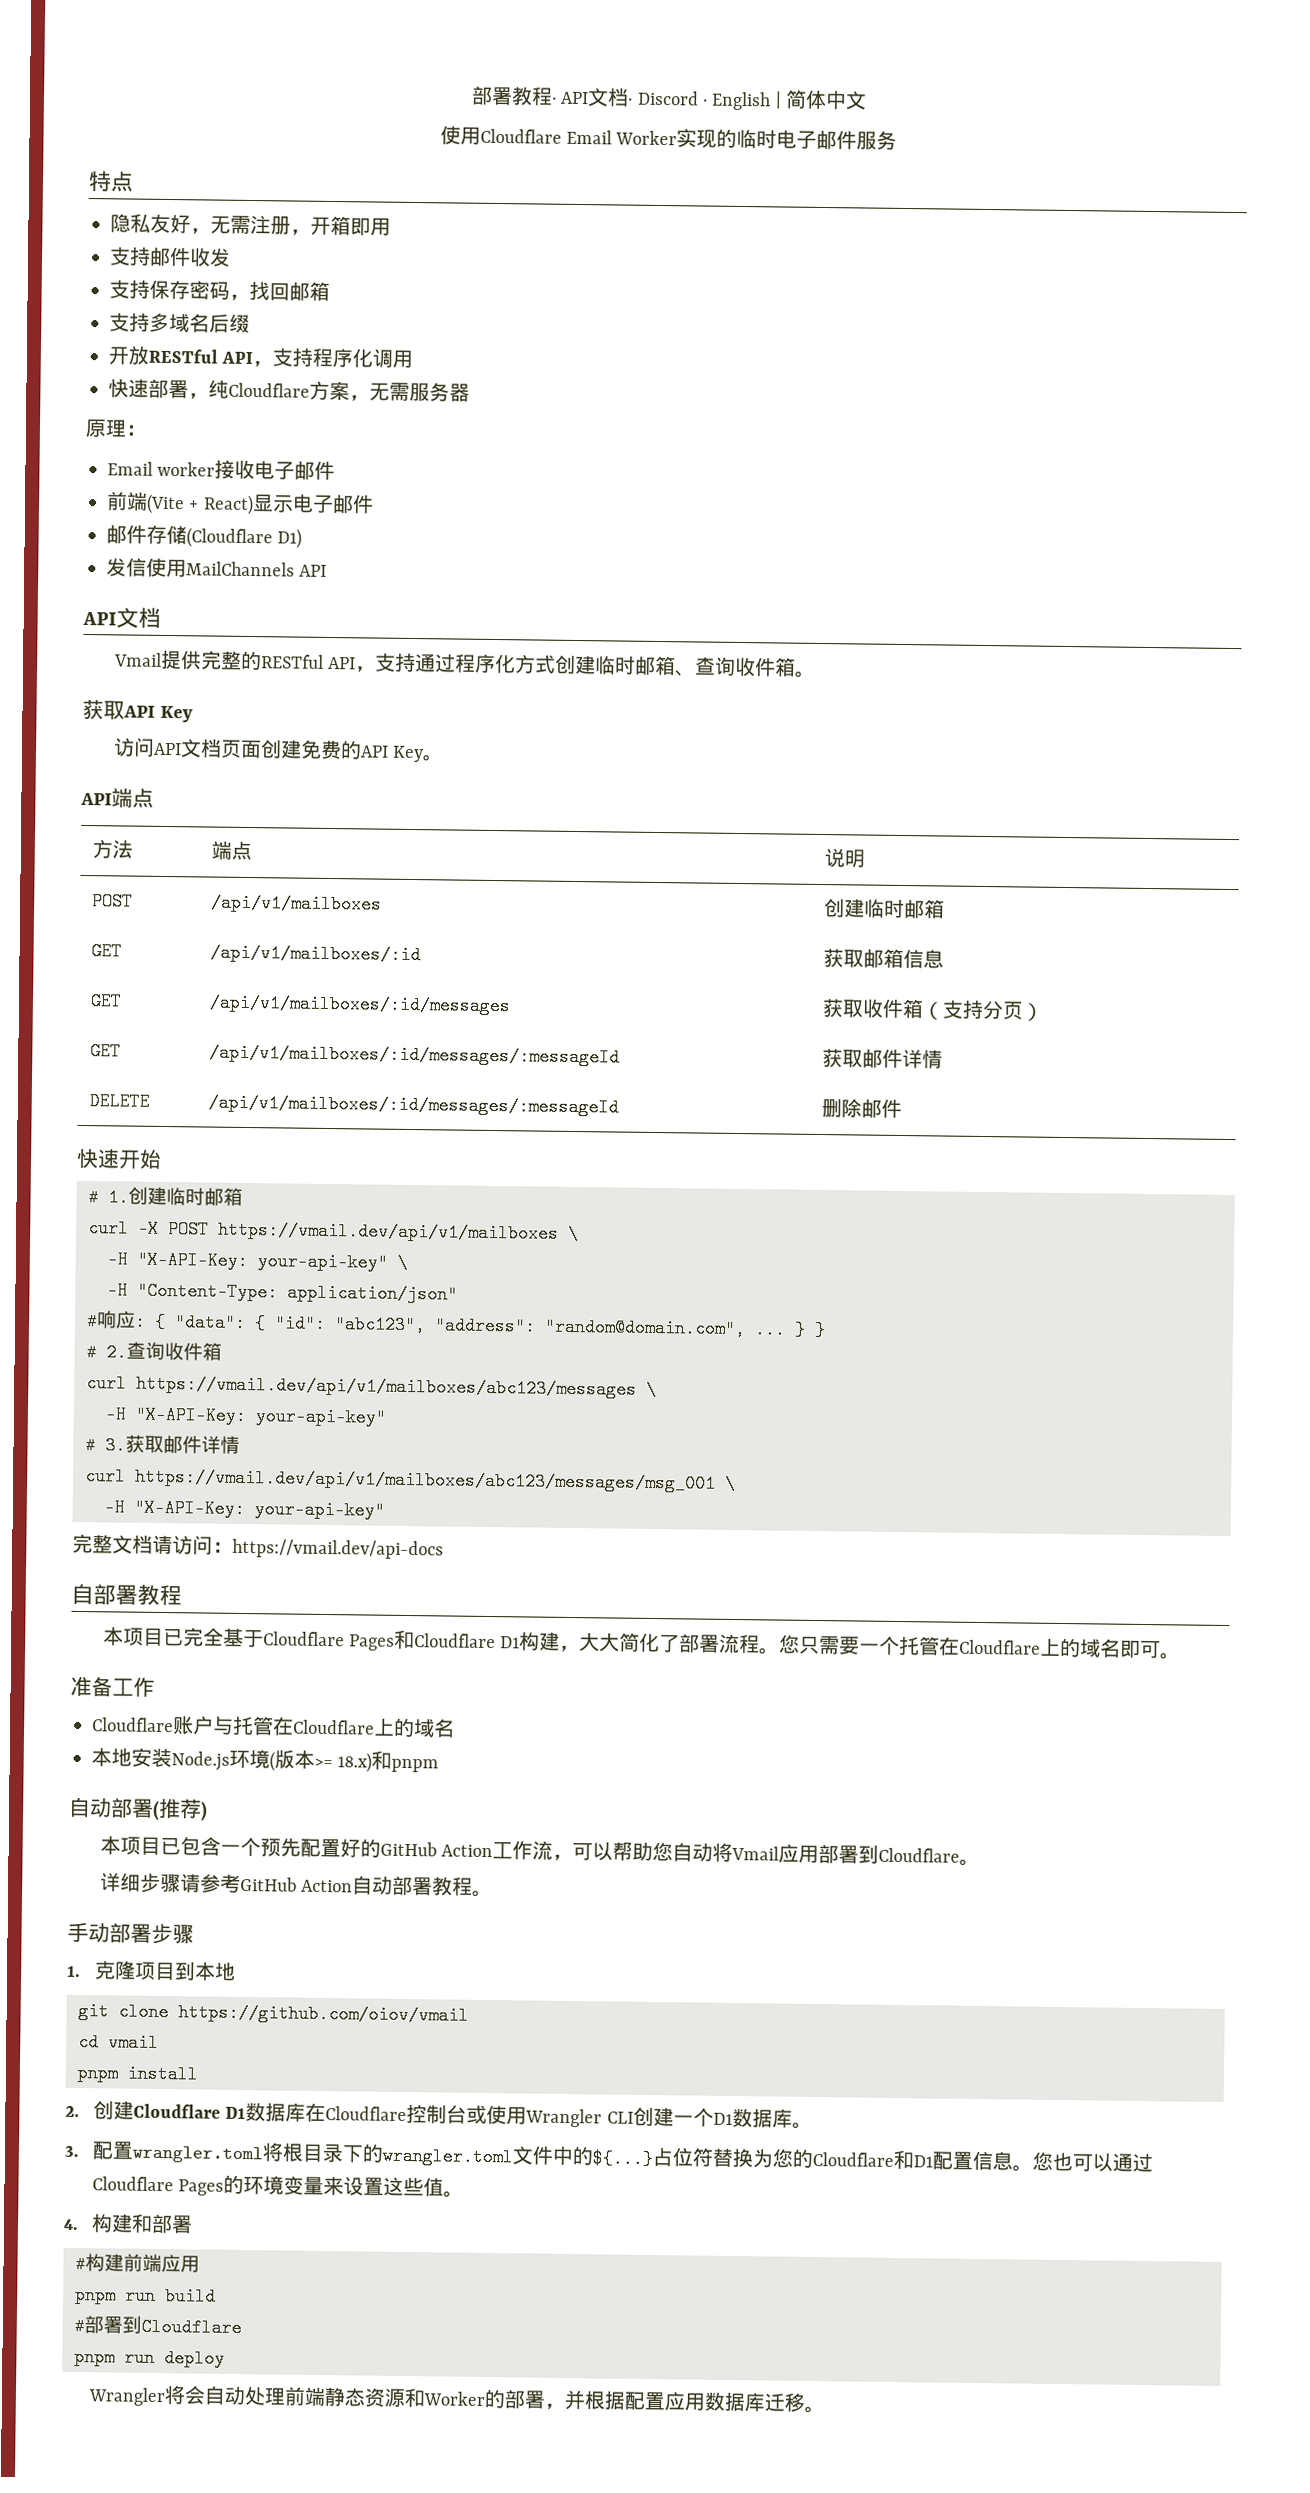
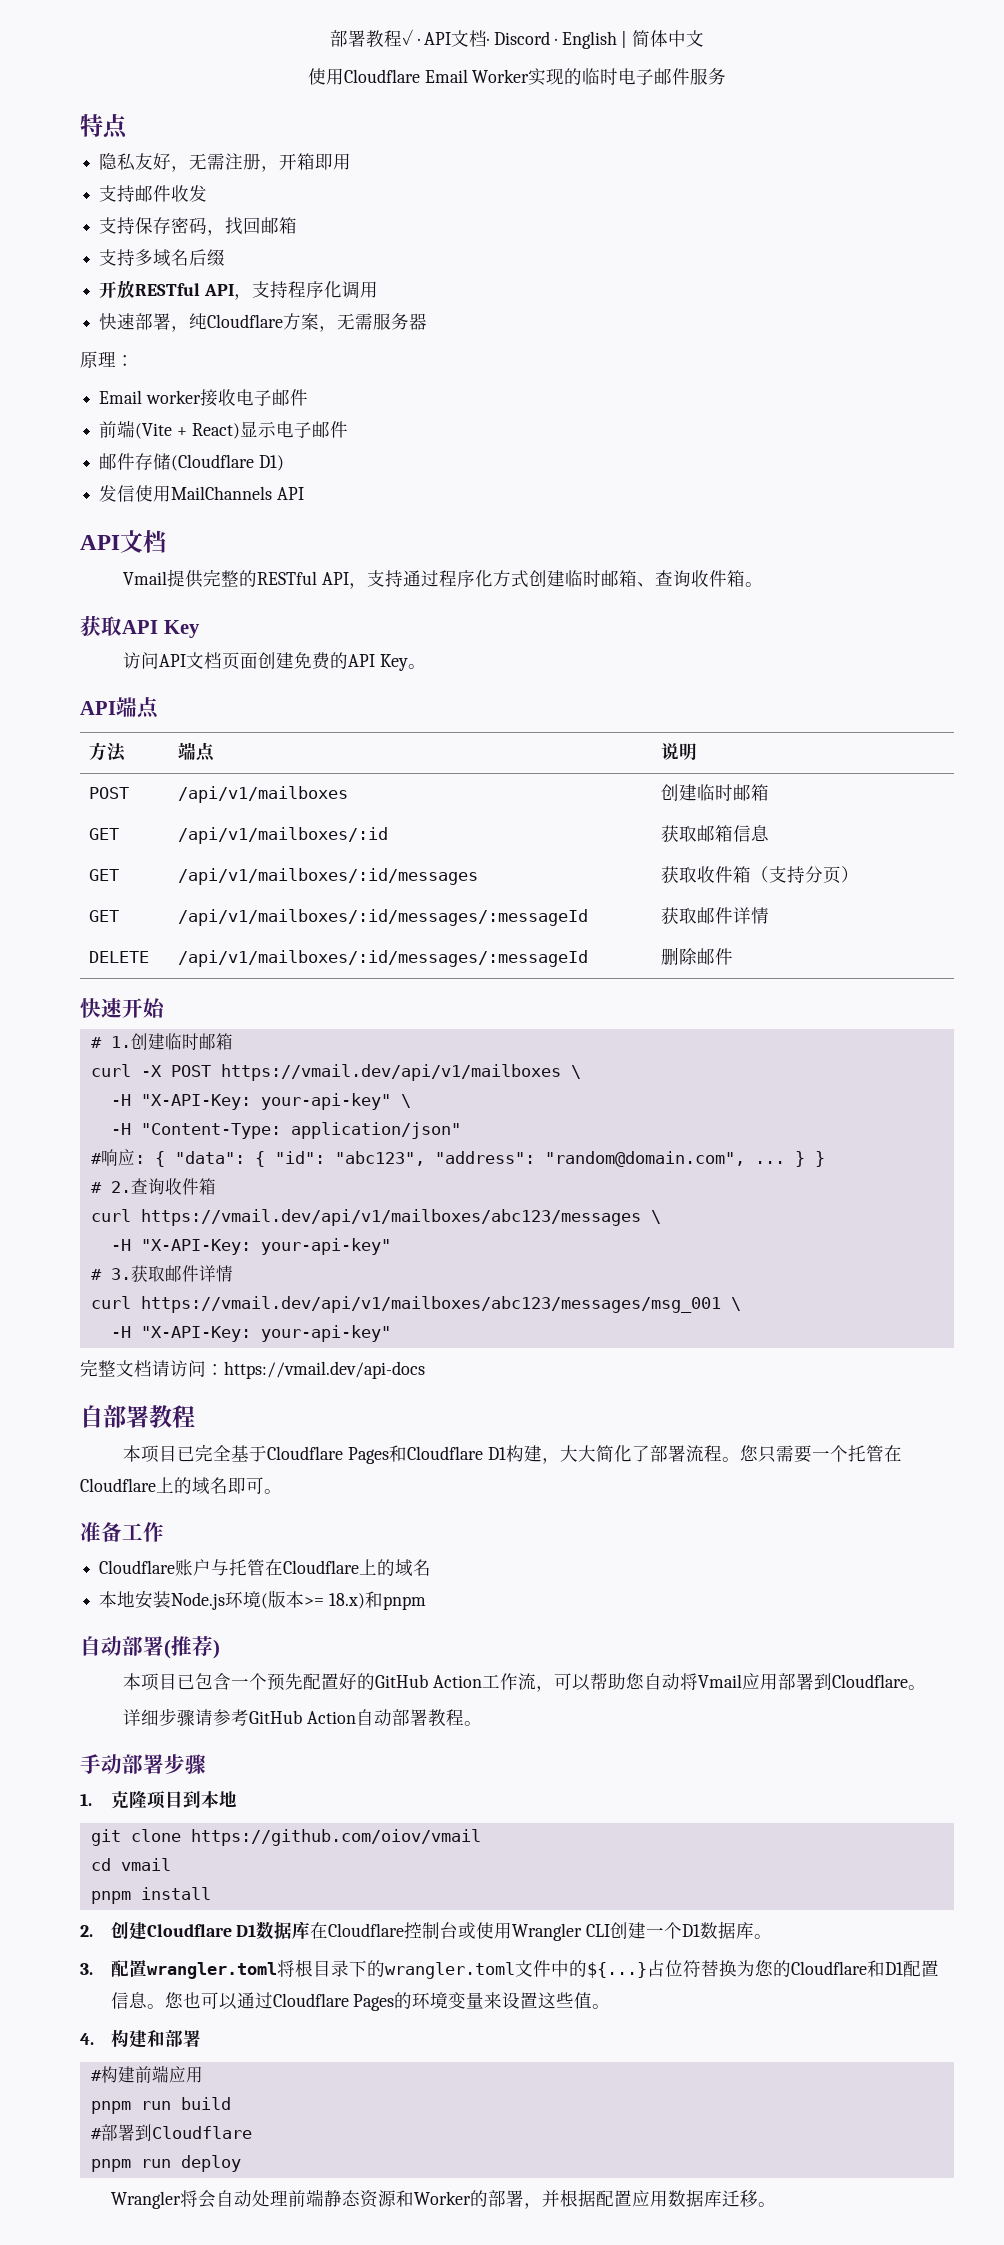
[470,85,553,106] 部署教程 -> [329,29,413,48] 部署教程✓

